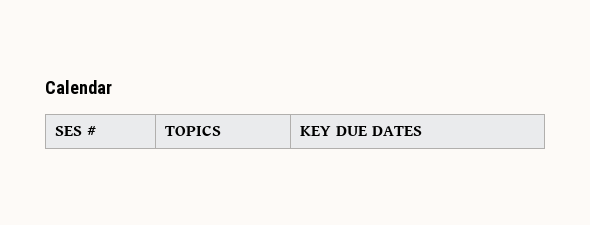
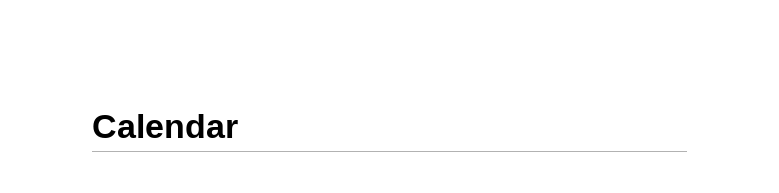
[55,126,96,136] [165,125,222,136] [300,126,422,136] // SES # | TOPICS | KEY DUE DATES -> (238, 126) none

